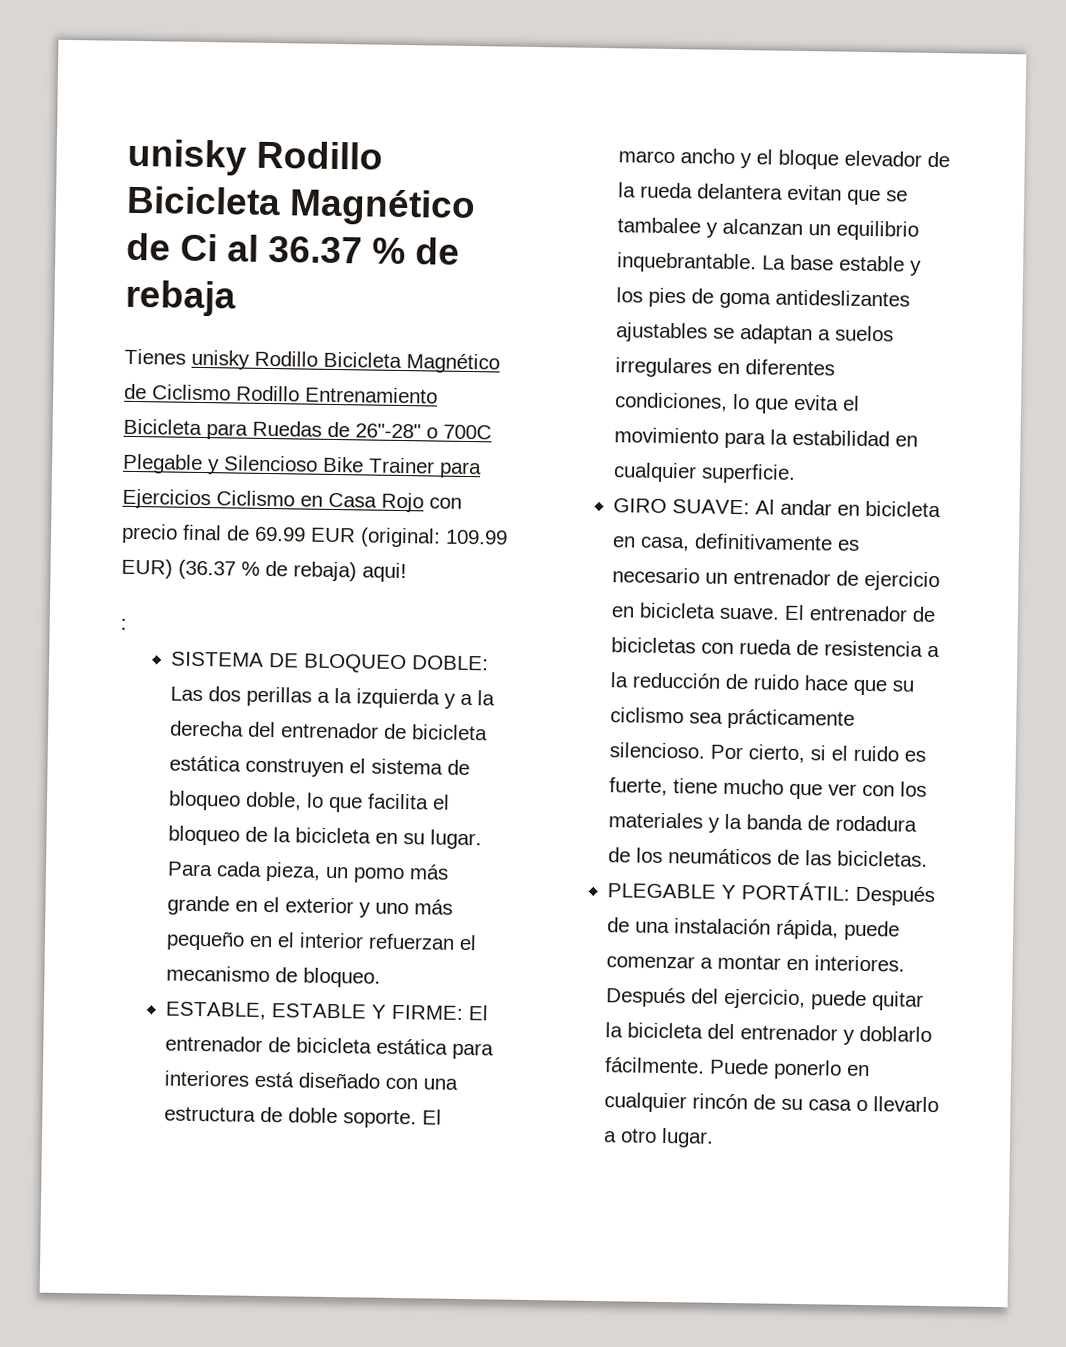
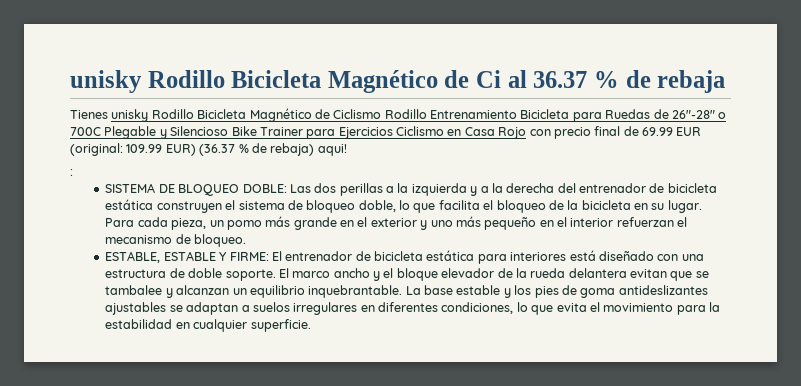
[613,498,942,518] [612,533,861,552] [612,567,941,592] [611,602,937,623] [611,637,941,658] [610,672,915,696] [610,707,856,730] [609,742,927,764] [609,777,928,800] [608,812,918,833] [608,847,929,867] [607,881,936,907] [607,917,901,941] [606,954,906,972] [606,987,925,1011] [605,1022,933,1045] [605,1057,871,1080] [604,1092,940,1113] [603,1127,715,1148] // GIRO SUAVE: Al andar en bicicleta en casa, definitivamente es necesario un entrenador de ejercicio en bicicleta suave. El entrenador de bicicletas con rueda de resistencia a la reducción de ruido hace que su ciclismo sea prácticamente silencioso. Por cierto, si el ruido es fuerte, tiene mucho que ver con los materiales y la banda de rodadura de los neumáticos de las bicicletas. // PLEGABLE Y PORTÁTIL: Después de una instalación rápida, puede comenzar a montar en interiores. Después del ejercicio, puede quitar la bicicleta del entrenador y doblarlo fácilmente. Puede ponerlo en cualquier rincón de su casa o llevarlo a otro lugar. -> (311, 325) none

